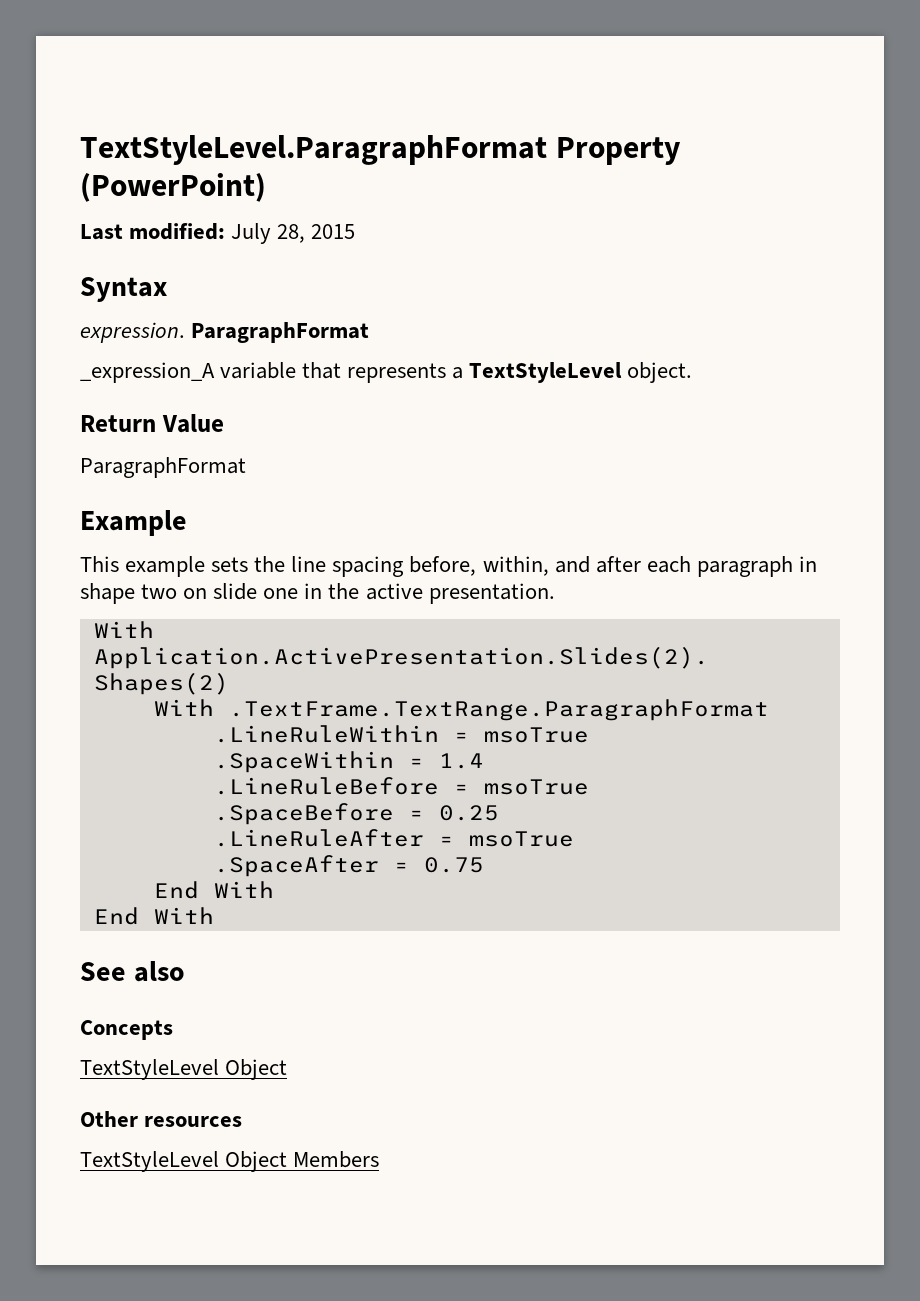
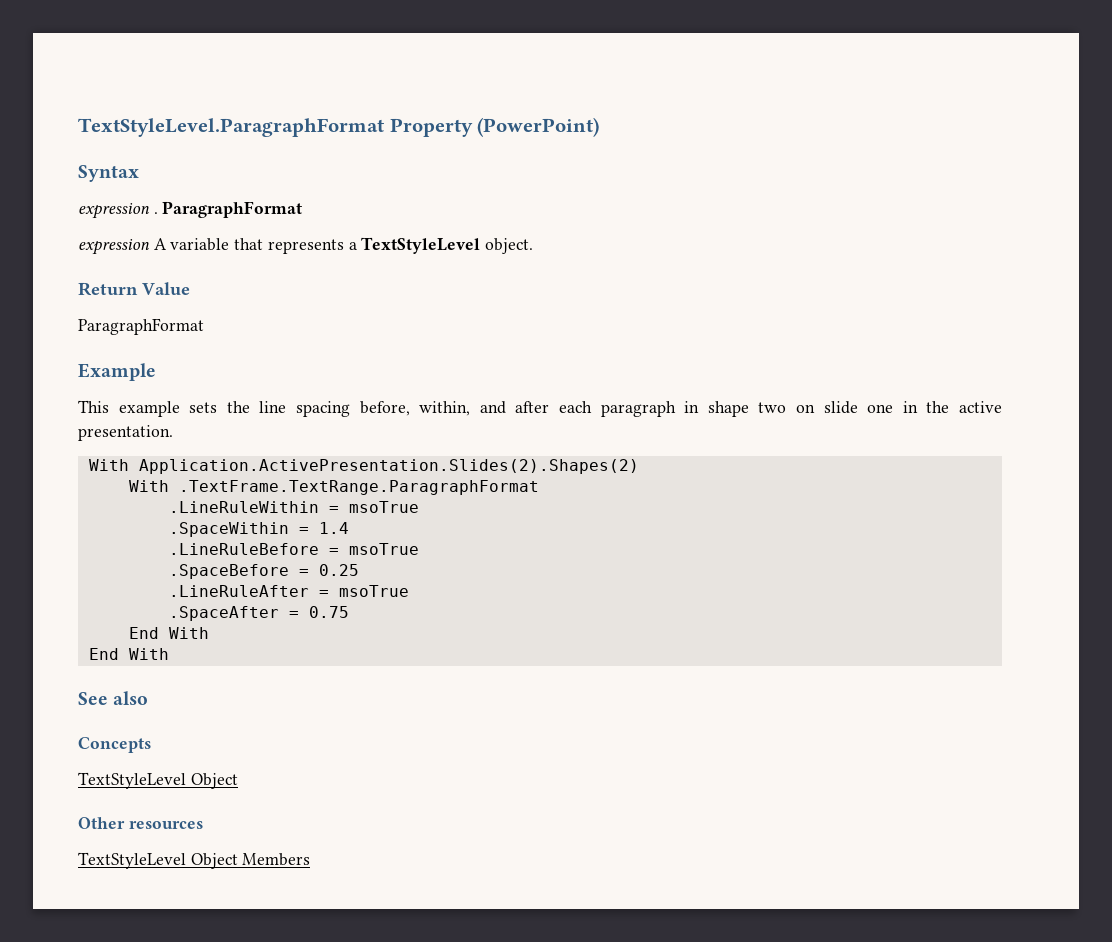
[80,223,356,244] // Last modified: July 28, 2015 -> (600, 127) none
[80,322,370,343] [80,362,215,383] expression. ParagraphFormat // _expression_A -> [78,201,303,219] [78,238,167,255] expression . ParagraphFormat // expression A

